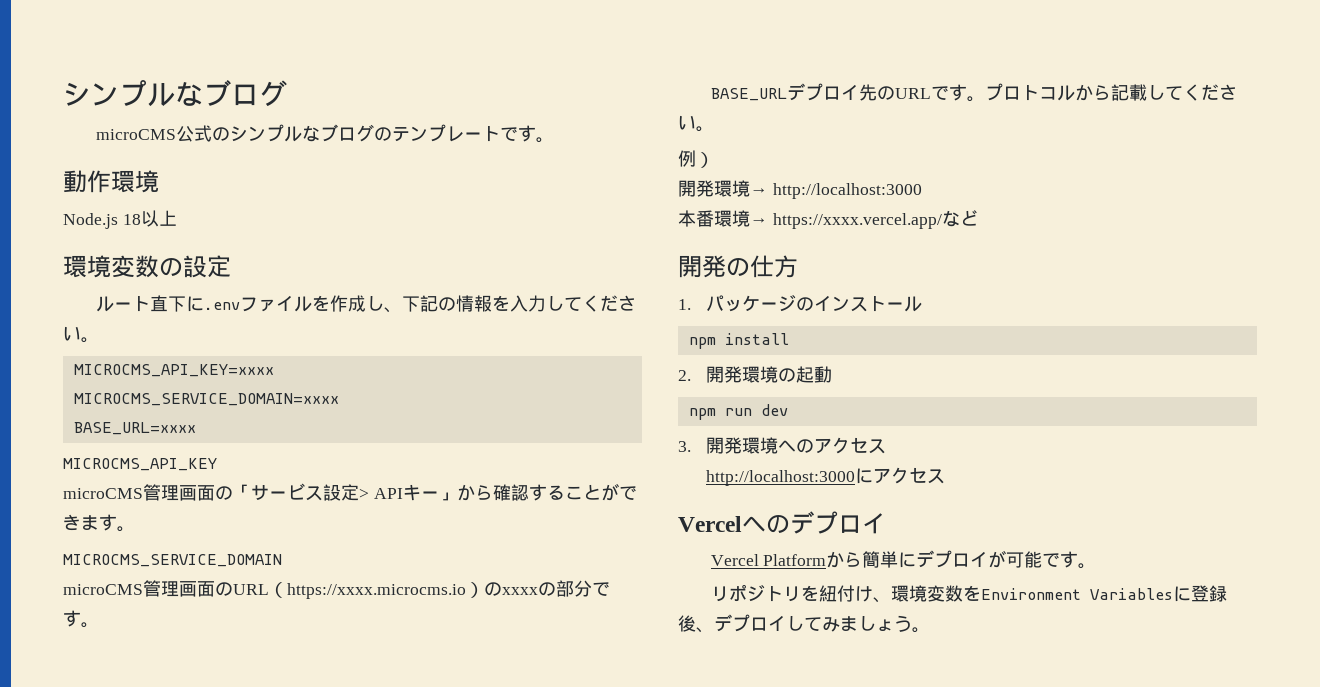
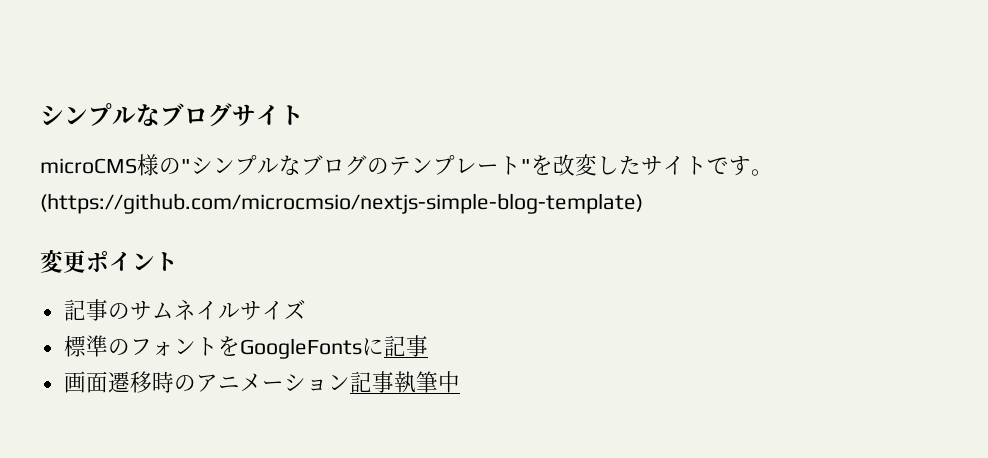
[63,80,287,107] [95,125,230,142] シンプルなブログ // microCMS公式の -> [40,103,304,127] [40,154,191,176] シンプルなブログサイト // microCMS様の"
[499,125,554,143] [63,170,159,193] [63,210,177,229] [63,255,231,278] [95,295,636,313] [63,326,99,343] [73,364,274,377] [73,393,339,406] [73,422,196,435] [63,458,217,471] [63,483,637,501] [63,514,135,532] [63,554,282,567] [63,580,610,599] [63,610,99,628] [710,83,1237,102] [678,115,714,132] [678,150,714,168] [678,180,922,199] [678,210,978,229] [678,255,798,278] [678,295,922,312] [688,333,789,349] [678,366,832,383] [688,404,788,420] [678,437,886,454] [705,467,945,486] [678,511,886,534] [710,550,1097,569] [710,584,1227,603] [678,614,930,633] です。 // 動作環境 // Node.js 18以上 // 環境変数の設定 // ルート直下に.envファイルを作成し、下記の情報を入力してください。 // MICROCMS_API_KEY=xxxx // MICROCMS_SERVICE_DOMAIN=xxxx // BASE_URL=xxxx // MICROCMS_API_KEY // microCMS管理画面の「サービス設定> APIキー」から確認することができます。 // MICROCMS_SERVICE_DOMAIN // microCMS管理画面のURL（https://xxxx.microcms.io）のxxxxの部分です。 // BASE_URLデプロイ先のURLです。プロトコルから記載してください。 // 例） // 開発環境→ http://localhost:3000 // 本番環境→ https://xxxx.vercel.app/など // 開発の仕方 // 1.パッケージのインストール // npm install // 2.開発環境の起動 // npm run dev // 3.開発環境へのアクセス // http://localhost:3000にアクセス // Vercelへのデプロイ // Vercel Platformから簡単にデプロイが可能です。 // リポジトリを紐付け、環境変数をEnvironment Variablesに登録後、デプロイしてみましょう。 -> [521,154,773,176] [40,193,643,214] [40,250,178,273] [63,299,306,321] [63,335,428,359] [63,371,460,393] "を改変したサイトです。(https://github.com/microcmsio/nextjs-simple-blog-template) // 変更ポイント // 記事のサムネイルサイズ // 標準のフォントをGoogleFontsに記事 // 画面遷移時のアニメーション記事執筆中

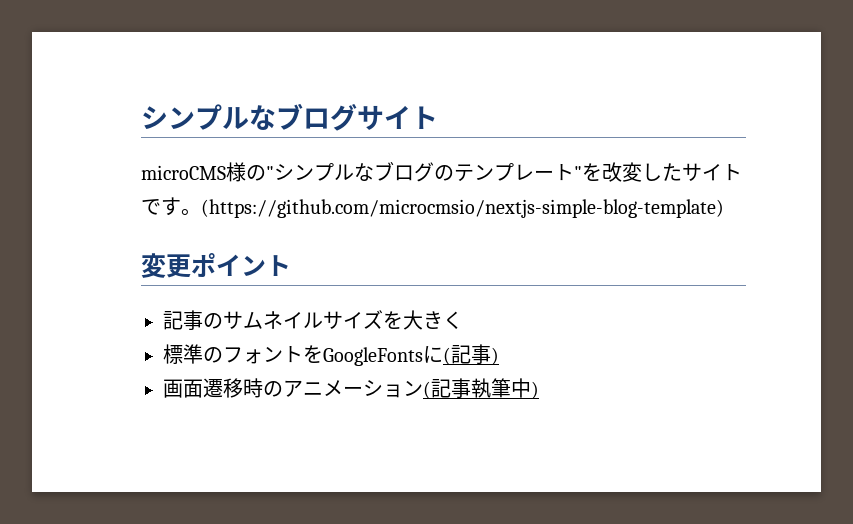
(306, 309) none -> [383,310,463,330] を大きく
[383,335,428,357] 記事 -> [443,344,499,365] (記事)
(350, 382) none -> [423,381,431,399] (
(460, 382) none -> [531,381,539,399] )

